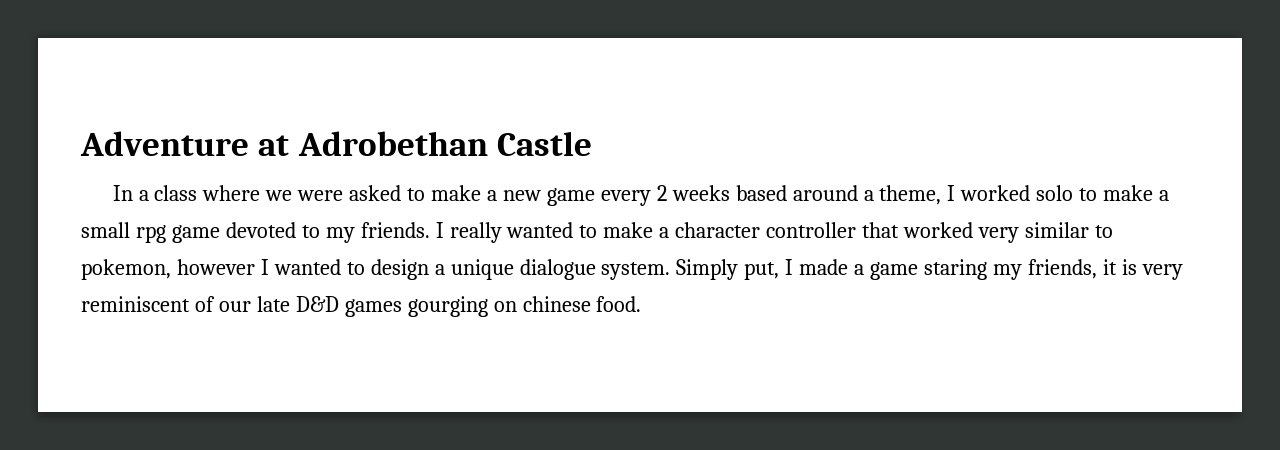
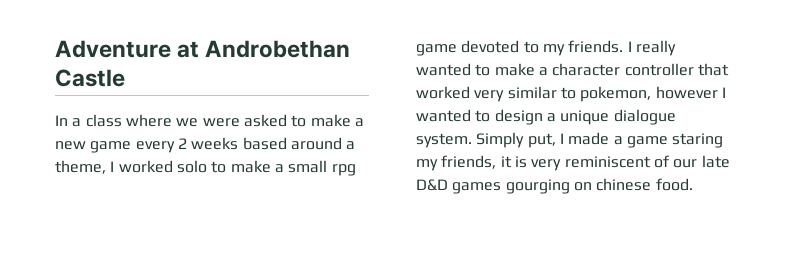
[297,131,488,156] Adrobethan -> [205,40,351,58] Androbethan

